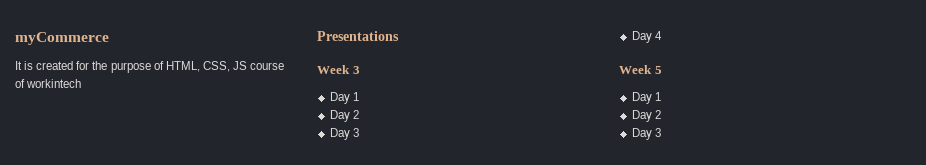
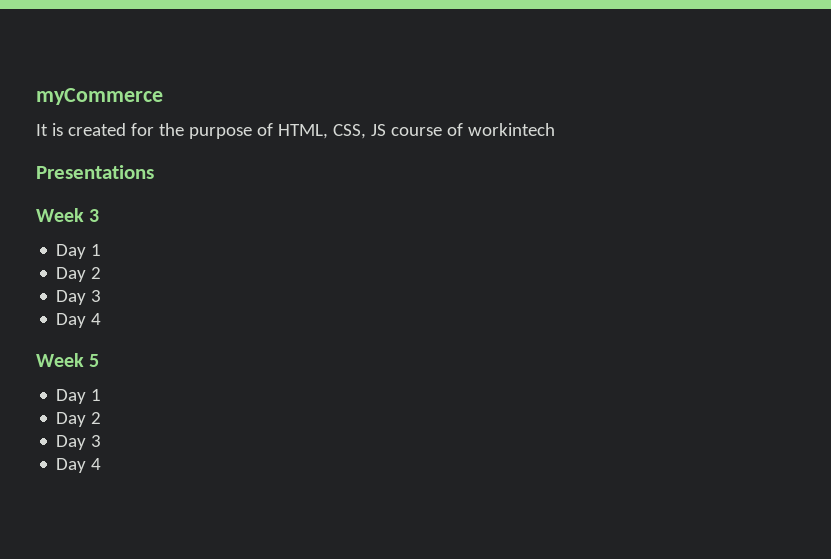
(661, 132) none -> [56,458,102,473] // Day 4

